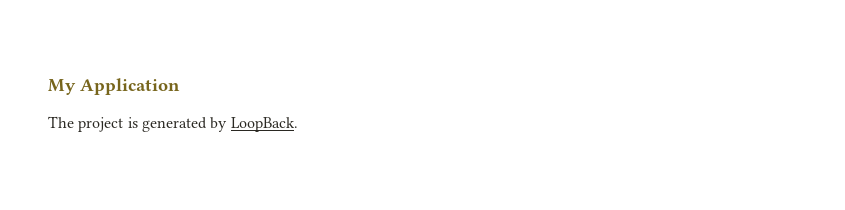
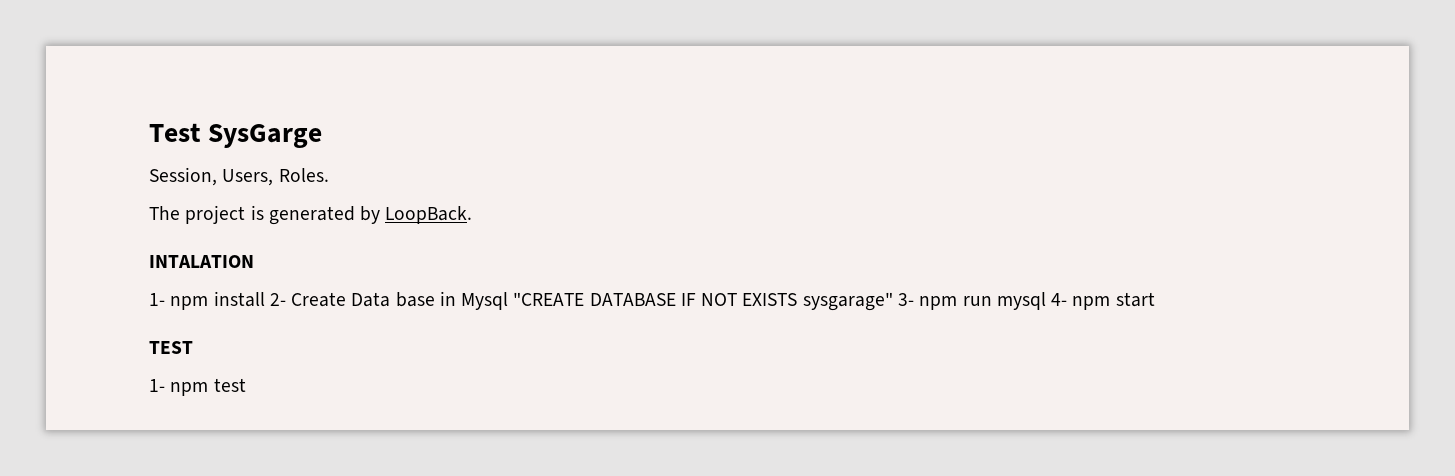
[48,78,180,95] My Application -> [149,123,323,148] [149,167,329,186] Test SysGarge // Session, Users, Roles.
(298, 124) none -> [149,255,254,268] [149,291,1155,311] [149,341,193,354] [149,378,246,396] // INTALATION // 1- npm install 2- Create Data base in Mysql "CREATE DATABASE IF NOT EXISTS sysgarage" 3- npm run mysql 4- npm start // TEST // 1- npm test

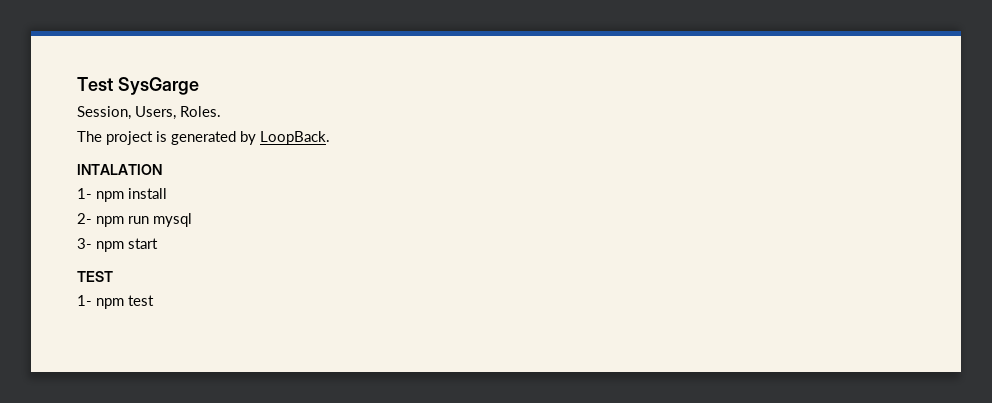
[269,291,914,311] 2- Create Data base in Mysql "CREATE DATABASE IF NOT EXISTS sysgarage" 3- -> [77,213,92,224] // 2-
[1051,293,1068,306] 4- -> [77,238,92,249] // 3-

